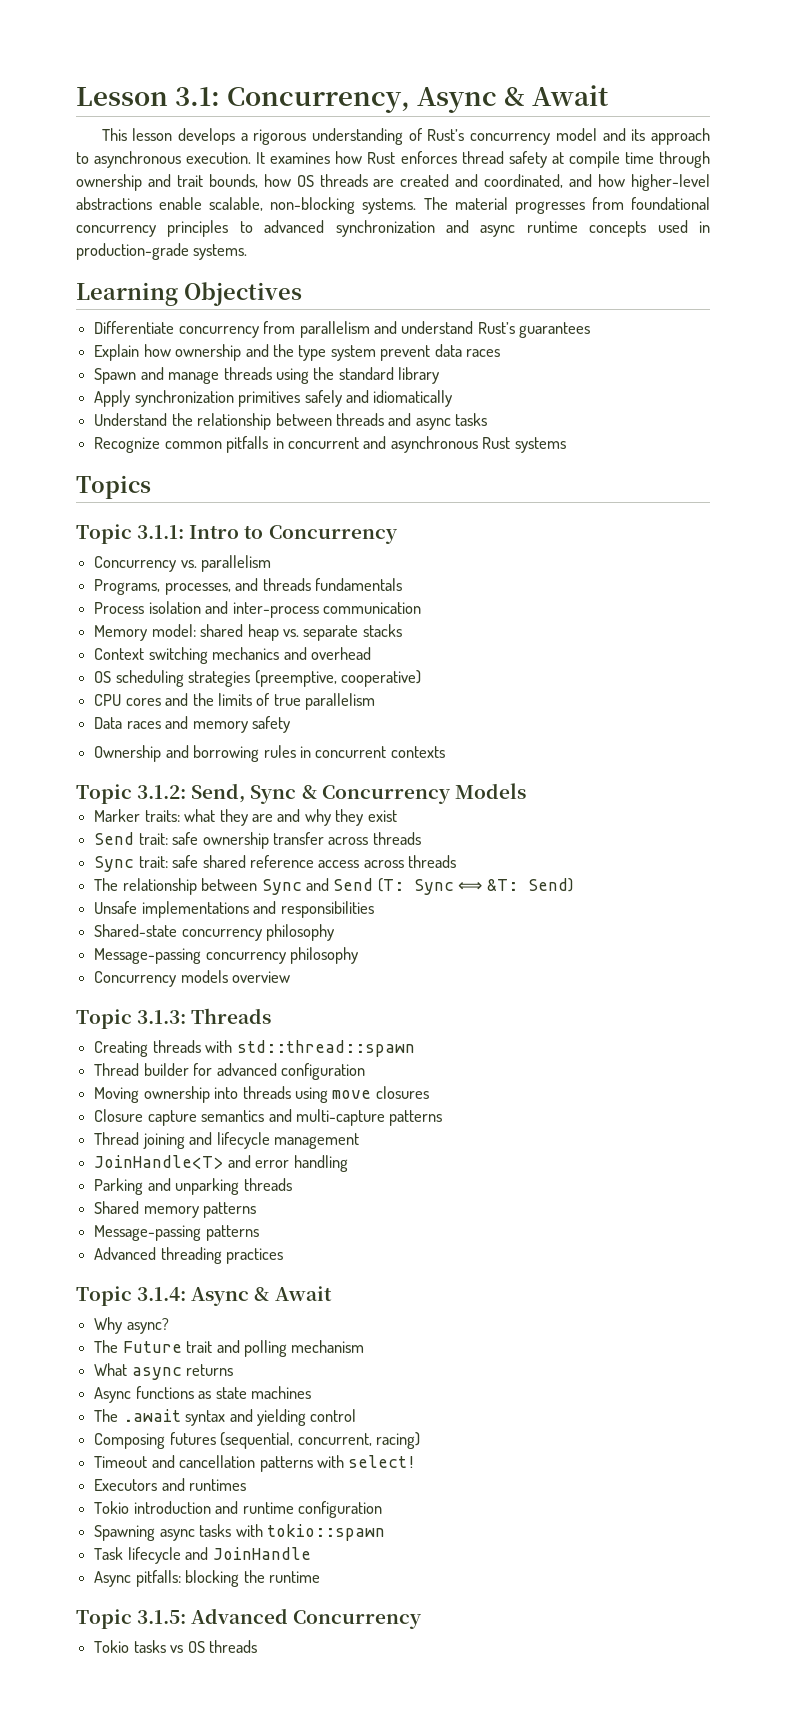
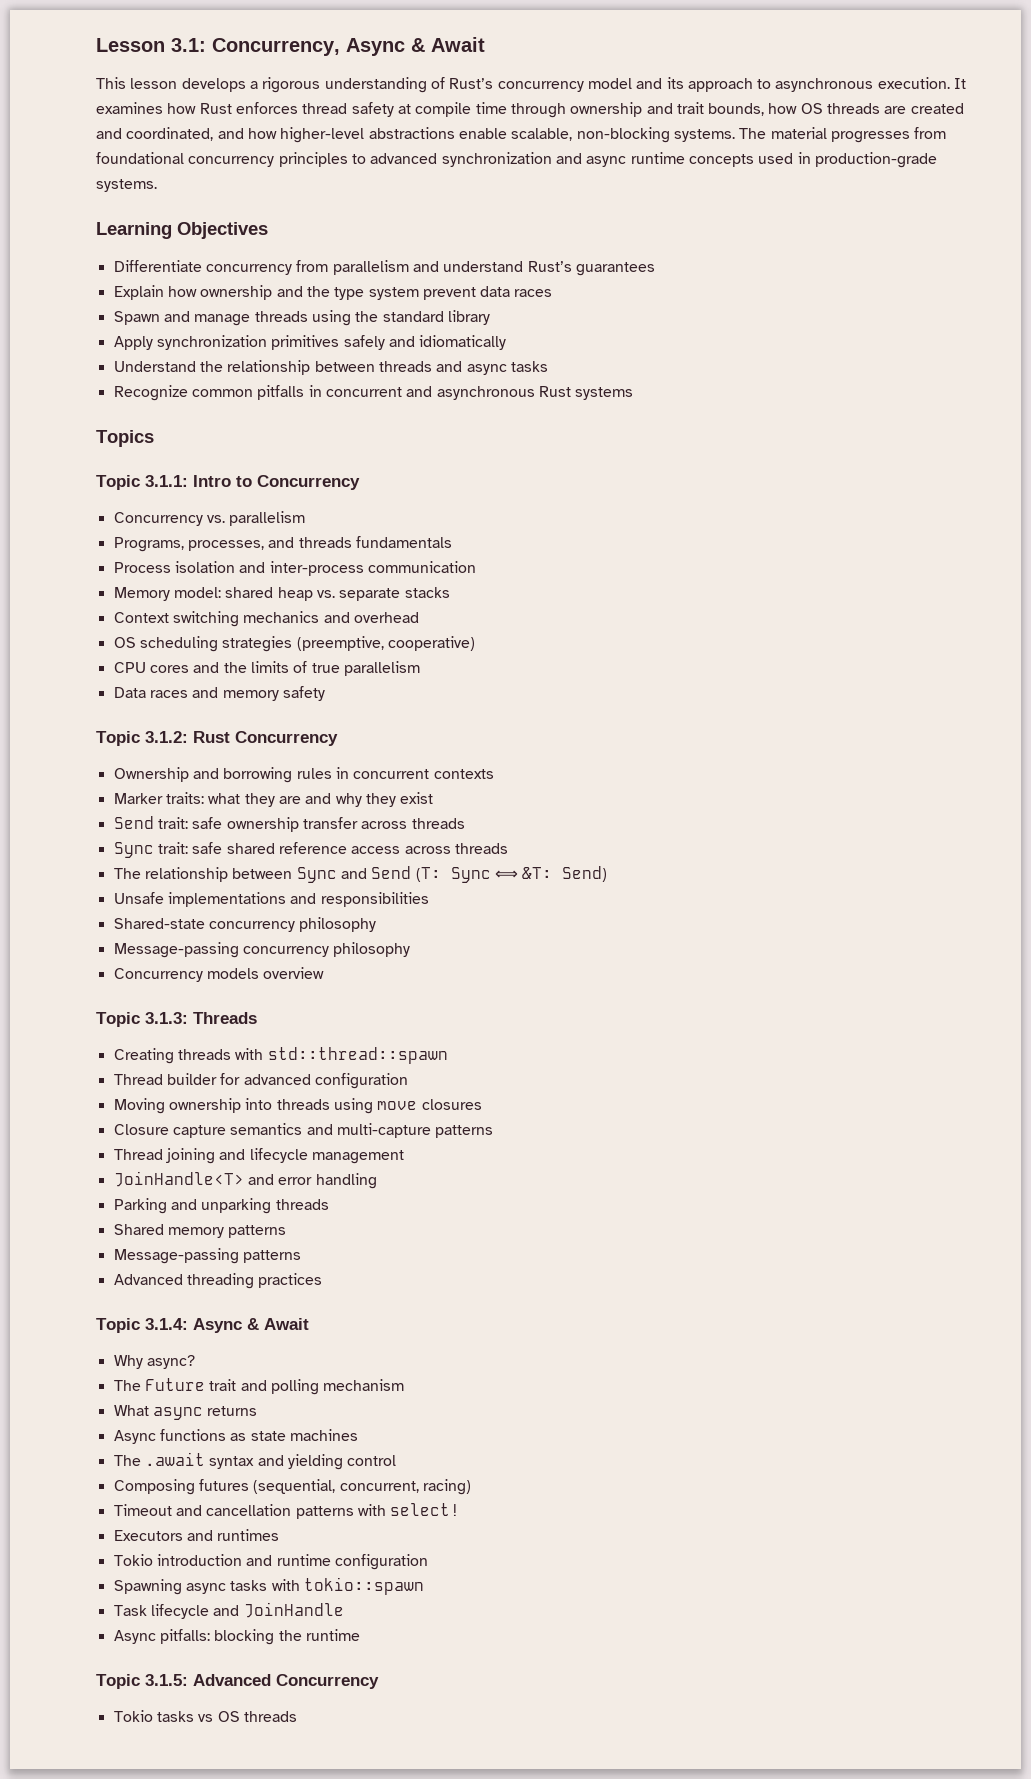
(290, 724) none -> [96,731,338,746] // Topic 3.1.2: Rust Concurrency
[76,783,526,804] // Topic 3.1.2: Send, Sync & Concurrency Models -> (494, 774) none

